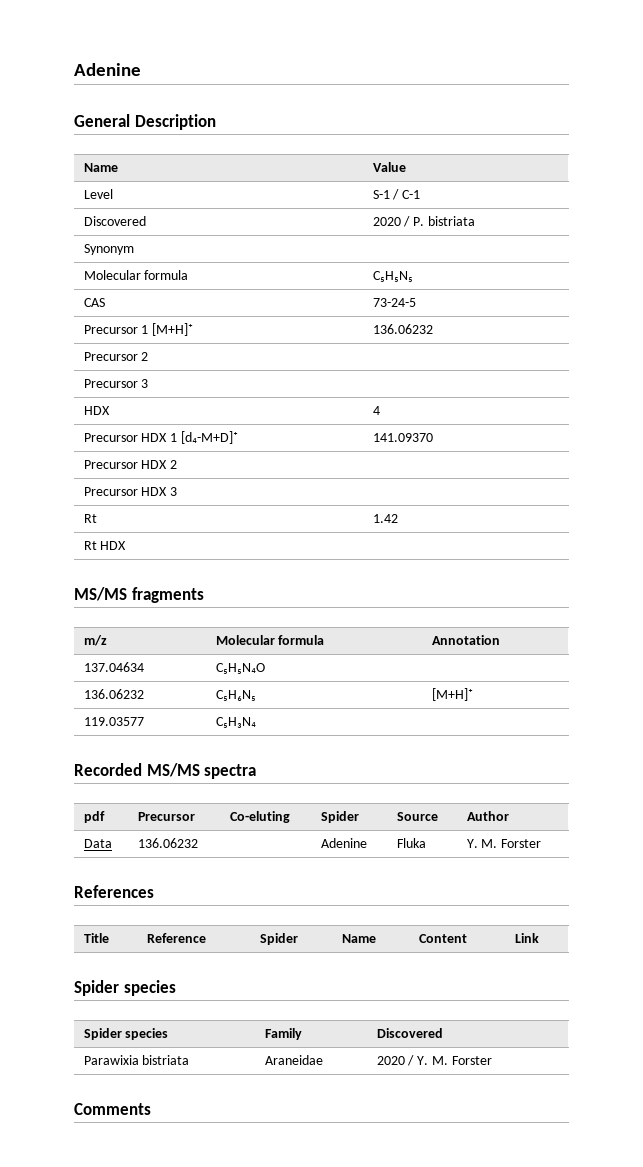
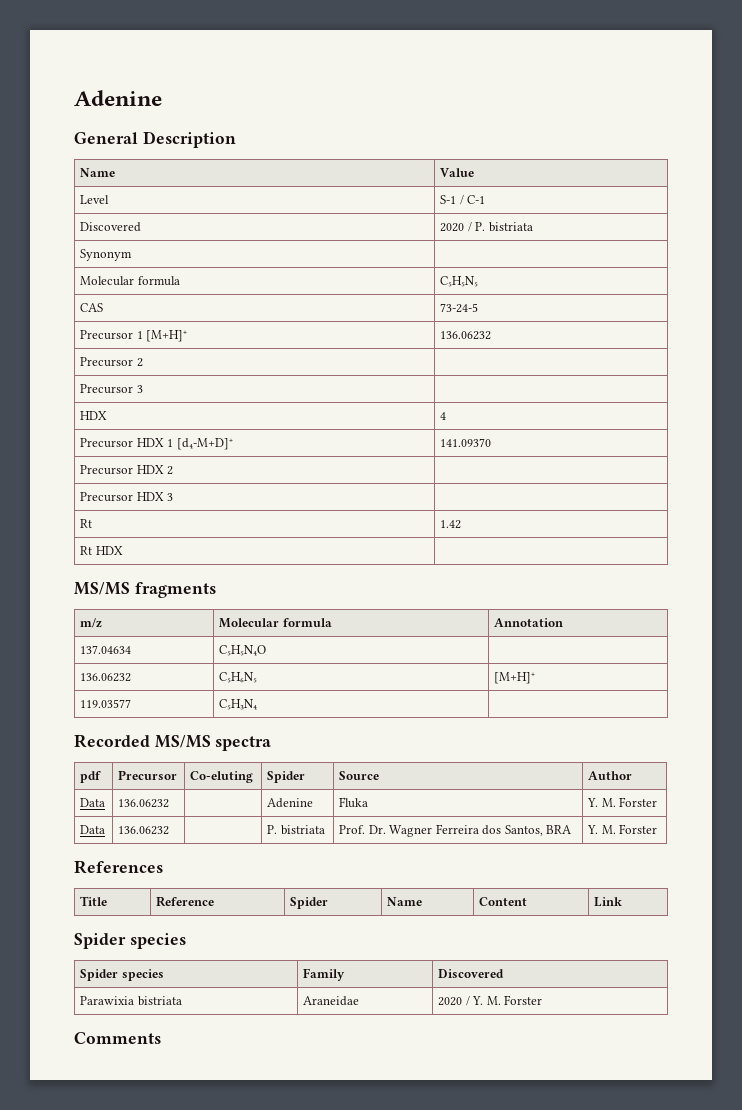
(542, 843) none -> [80,825,106,834] [118,826,170,835] [267,825,325,835] [339,824,572,837] [587,824,658,834] // Data | 136.06232 | | P. bistriata | Prof. Dr. Wagner Ferreira dos Santos, BRA | Y. M. Forster

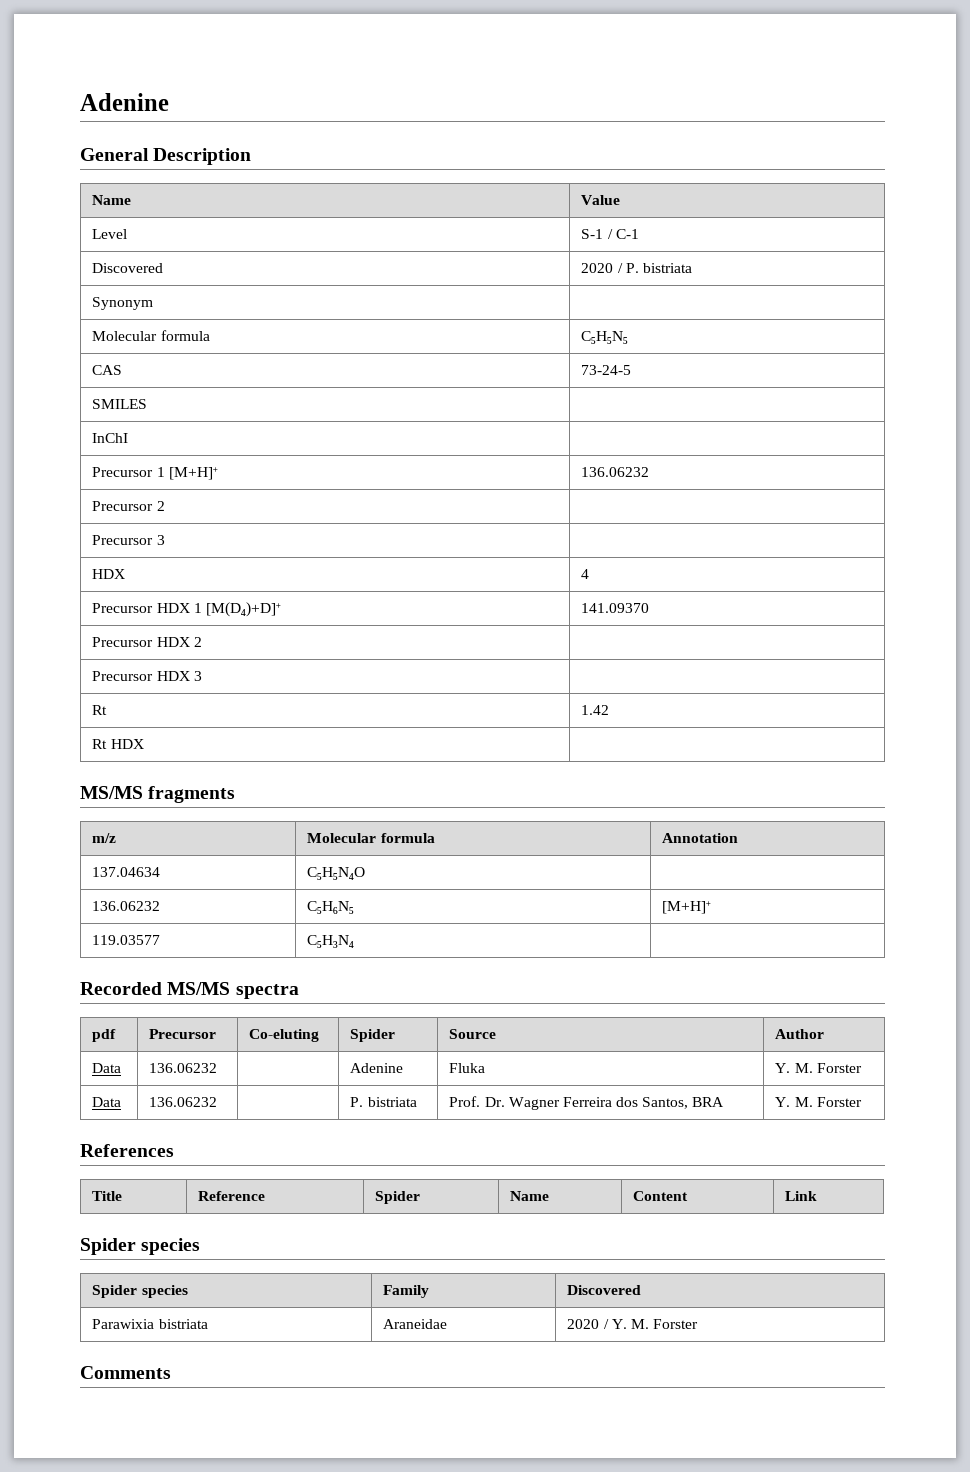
(479, 308) none -> [92,399,148,409] [92,433,129,443] // SMILES | // InChI |
[176,438,233,450] [d₄-M+D]⁺ -> [205,602,281,617] [M(D₄)+D]⁺

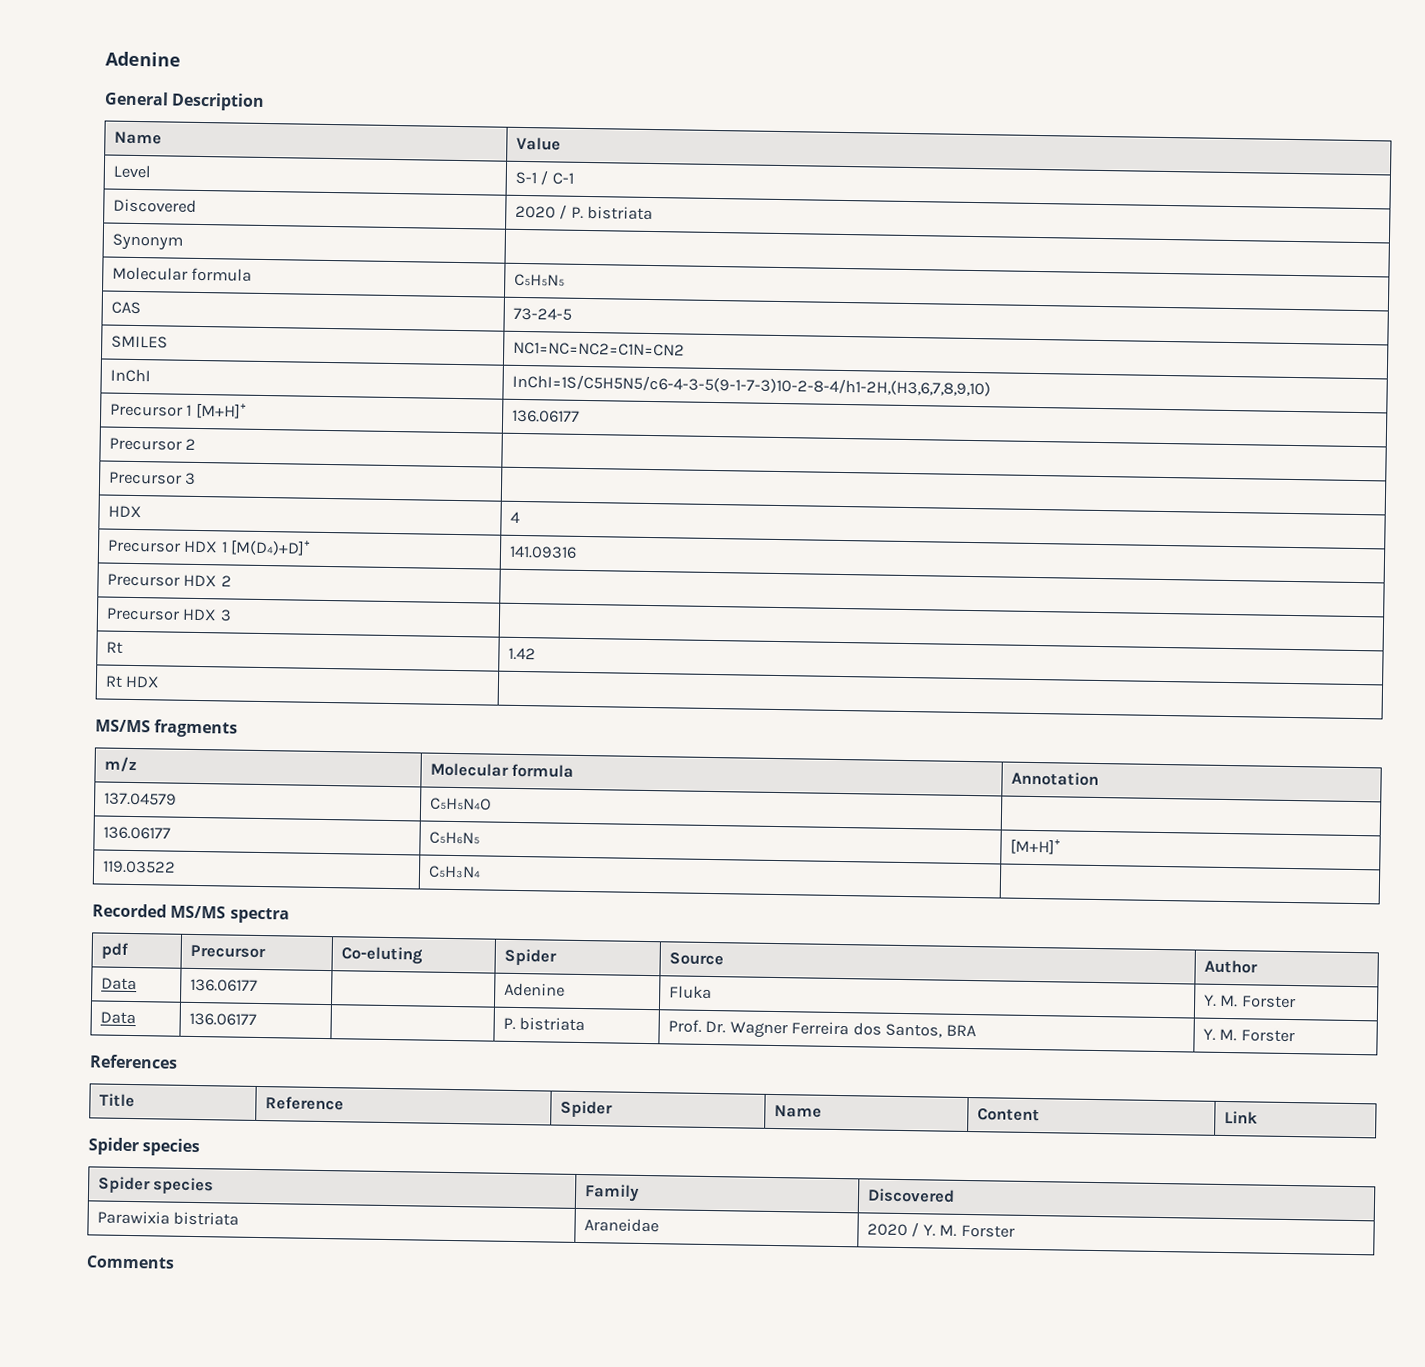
(148, 404) none -> [512,341,685,357] NC1=NC=NC2=C1N=CN2
(129, 438) none -> [511,373,991,397] InChI=1S/C5H5N5/c6-4-3-5(9-1-7-3)10-2-8-4/h1-2H,(H3,6,7,8,9,10)
[581,467,650,477] 136.06232 -> [511,409,580,423] 136.06177
[581,603,650,613] 141.09370 -> [508,545,577,559] 141.09316
[92,867,161,877] 137.04634 -> [103,792,177,806] 137.04579
[92,901,161,911] 136.06232 -> [102,826,171,840] 136.06177
[92,935,161,945] 119.03577 -> [101,860,176,874] 119.03522
[149,1063,218,1073] 136.06232 -> [189,978,258,992] 136.06177
[149,1097,218,1107] 136.06232 -> [188,1012,257,1026] 136.06177

